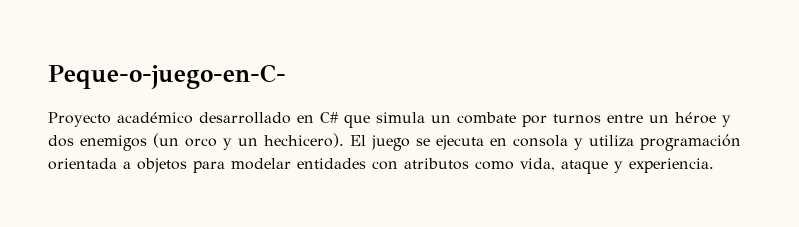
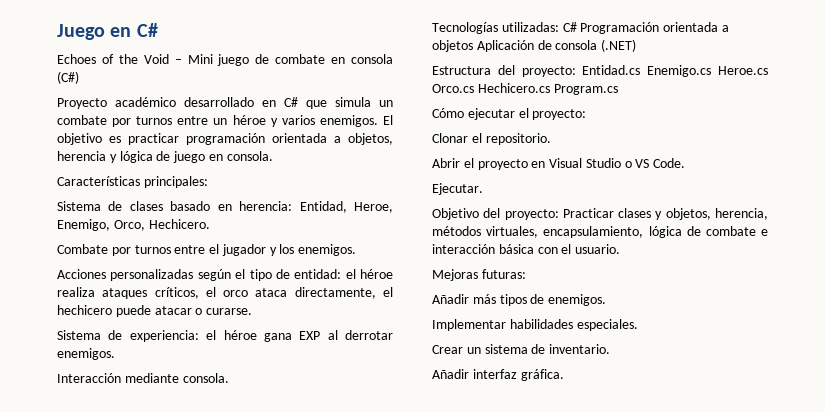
[48,64,286,89] Peque-o-juego-en-C- -> [57,23,158,40] [57,54,393,66] [57,71,79,84] Juego en C# // Echoes of the Void – Mini juego de combate en consola (C#)
[48,133,741,151] [48,158,714,174] dos enemigos (un orco y un hechicero). El juego se ejecuta en consola y utiliza programación orientada a objetos para modelar entidades con atributos como vida, ataque y experiencia. -> [281,115,393,127] [57,133,393,145] [57,151,273,163] [57,176,208,188] [57,201,393,213] [57,219,210,231] [57,244,357,256] [57,269,393,281] [57,287,393,299] [57,305,253,317] [57,330,393,342] [57,348,115,360] [57,373,229,383] [432,22,729,34] [432,39,637,52] [432,65,768,77] [432,83,618,95] [432,108,587,120] [432,133,551,145] [432,158,686,170] [432,183,483,195] [432,208,768,220] [432,226,768,238] [432,244,621,254] [432,269,526,281] [432,294,607,306] [432,319,638,331] [432,344,611,354] [432,369,564,381] varios enemigos. El objetivo es practicar programación orientada a objetos, herencia y lógica de juego en consola. // Características principales: // Sistema de clases basado en herencia: Entidad, Heroe, Enemigo, Orco, Hechicero. // Combate por turnos entre el jugador y los enemigos. // Acciones personalizadas según el tipo de entidad: el héroe realiza ataques críticos, el orco ataca directamente, el hechicero puede atacar o curarse. // Sistema de experiencia: el héroe gana EXP al derrotar enemigos. // Interacción mediante consola. // Tecnologías utilizadas: C# Programación orientada a objetos Aplicación de consola (.NET) // Estructura del proyecto: Entidad.cs Enemigo.cs Heroe.cs Orco.cs Hechicero.cs Program.cs // Cómo ejecutar el proyecto: // Clonar el repositorio. // Abrir el proyecto en Visual Studio o VS Code. // Ejecutar. // Objetivo del proyecto: Practicar clases y objetos, herencia, métodos virtuales, encapsulamiento, lógica de combate e interacción básica con el usuario. // Mejoras futuras: // Añadir más tipos de enemigos. // Implementar habilidades especiales. // Crear un sistema de inventario. // Añadir interfaz gráfica.

